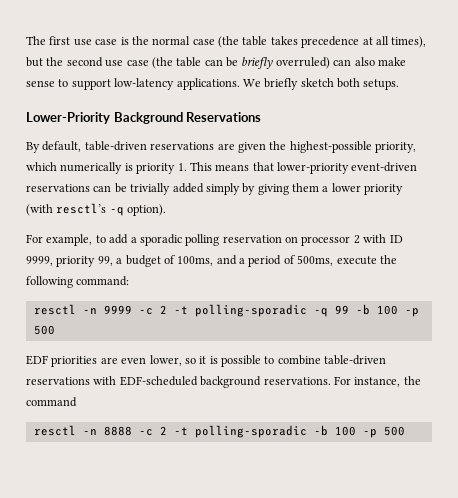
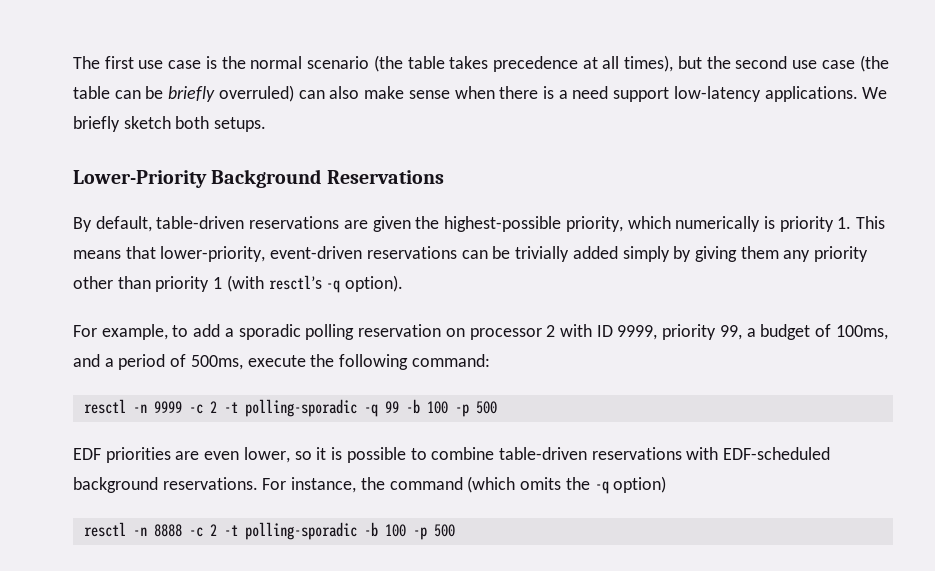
[192,39,215,45] case -> [307,56,370,69] scenario
[58,79,69,87] to -> [454,86,609,99] when there is a need
[277,162,349,174] lower-priority -> [160,246,266,262] lower-priority,
[322,183,404,195] a lower priority -> [783,246,869,262] [73,276,223,292] any priority other than priority 1
(77, 402) none -> [467,476,667,494] (which omits the -q option)

